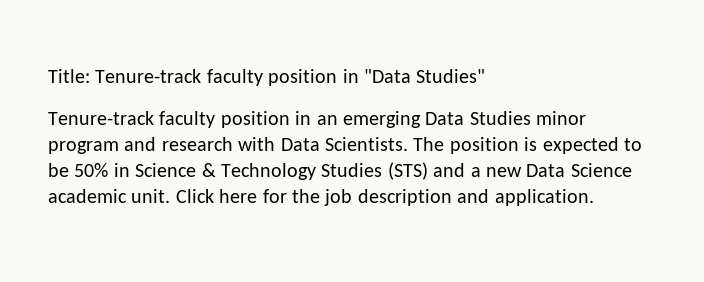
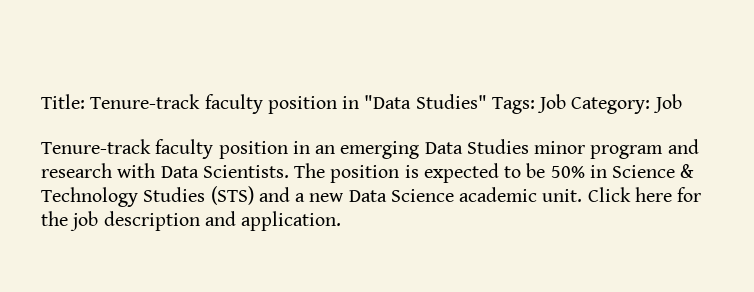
(486, 76) none -> [491,94,682,114] Tags: Job Category: Job

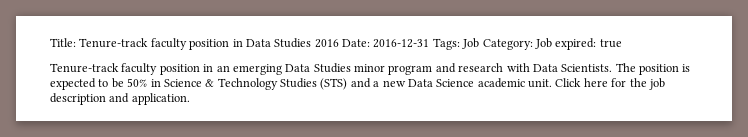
[364,94,487,109] "Data Studies" -> [245,38,430,48] Data Studies 2016 Date: 2016-12-31
(682, 103) none -> [555,38,622,50] expired: true

